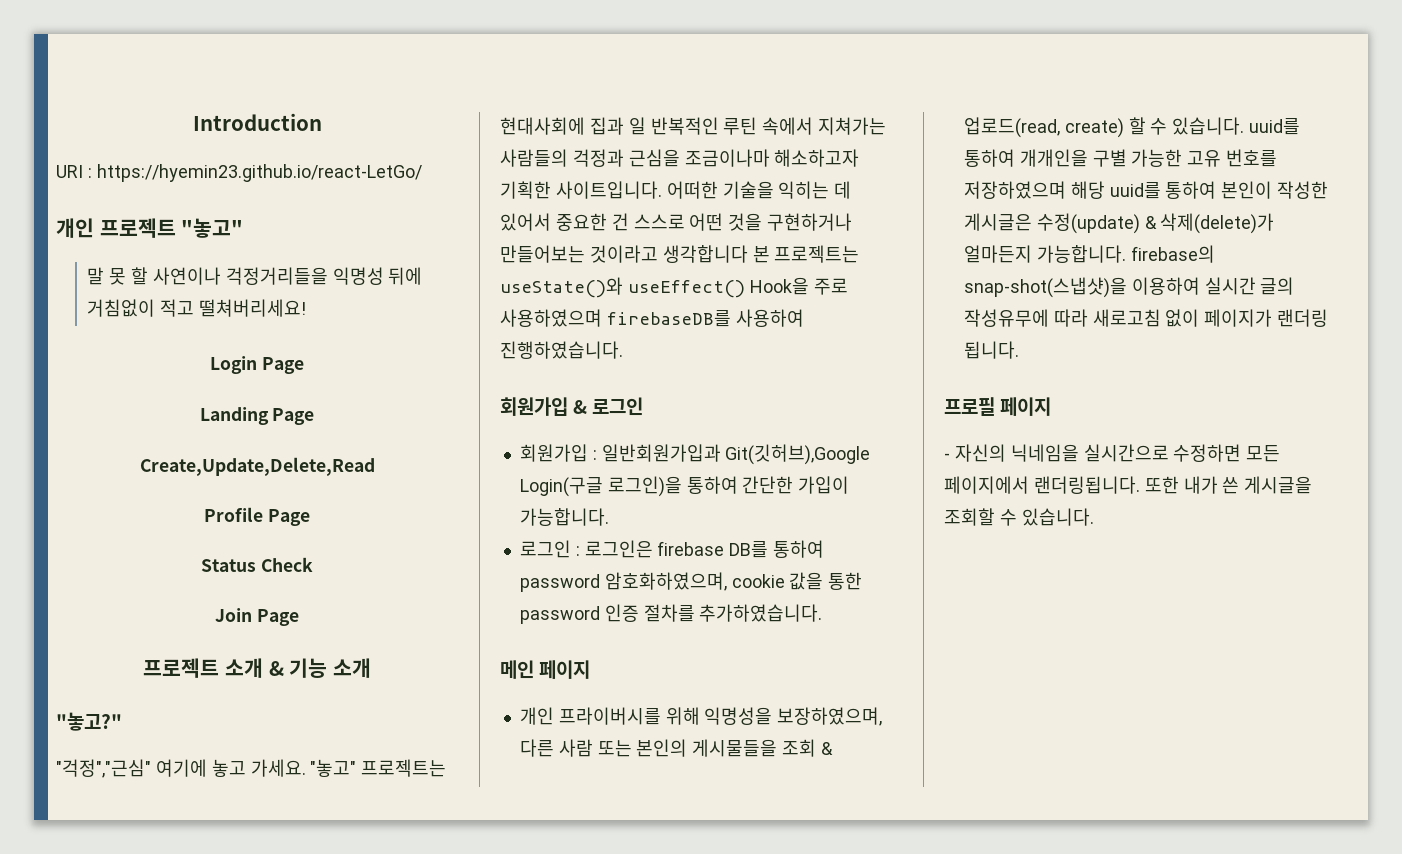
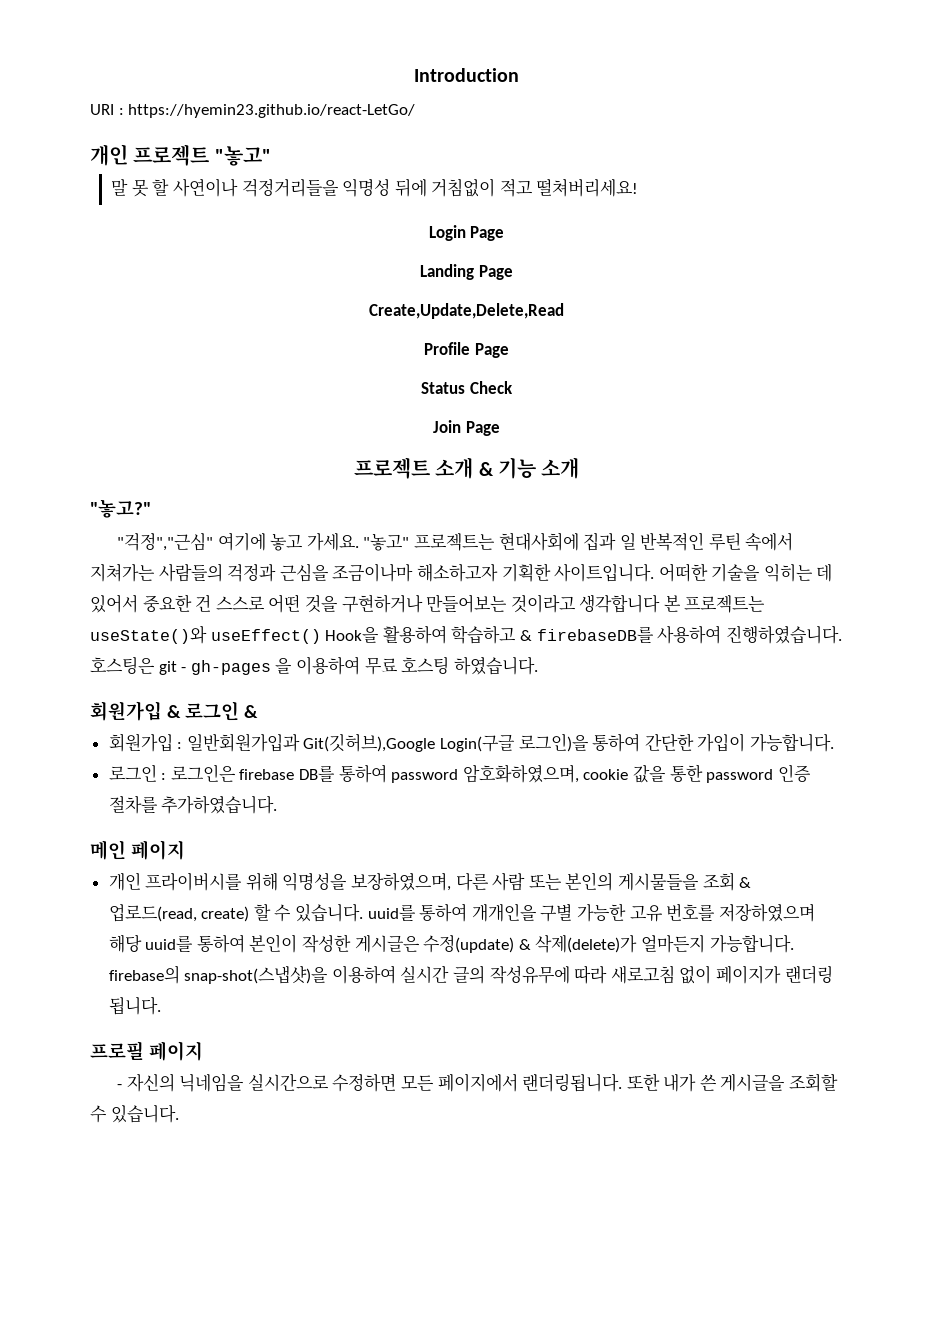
[813,278,848,295] [500,309,602,327] 주로 사용하였으며 -> [382,625,532,644] 활용하여 학습하고 &
(623, 350) none -> [90,656,538,675] 호스팅은 git - gh-pages 을 이용하여 무료 호스팅 하였습니다.
(644, 406) none -> [243,705,258,718] &

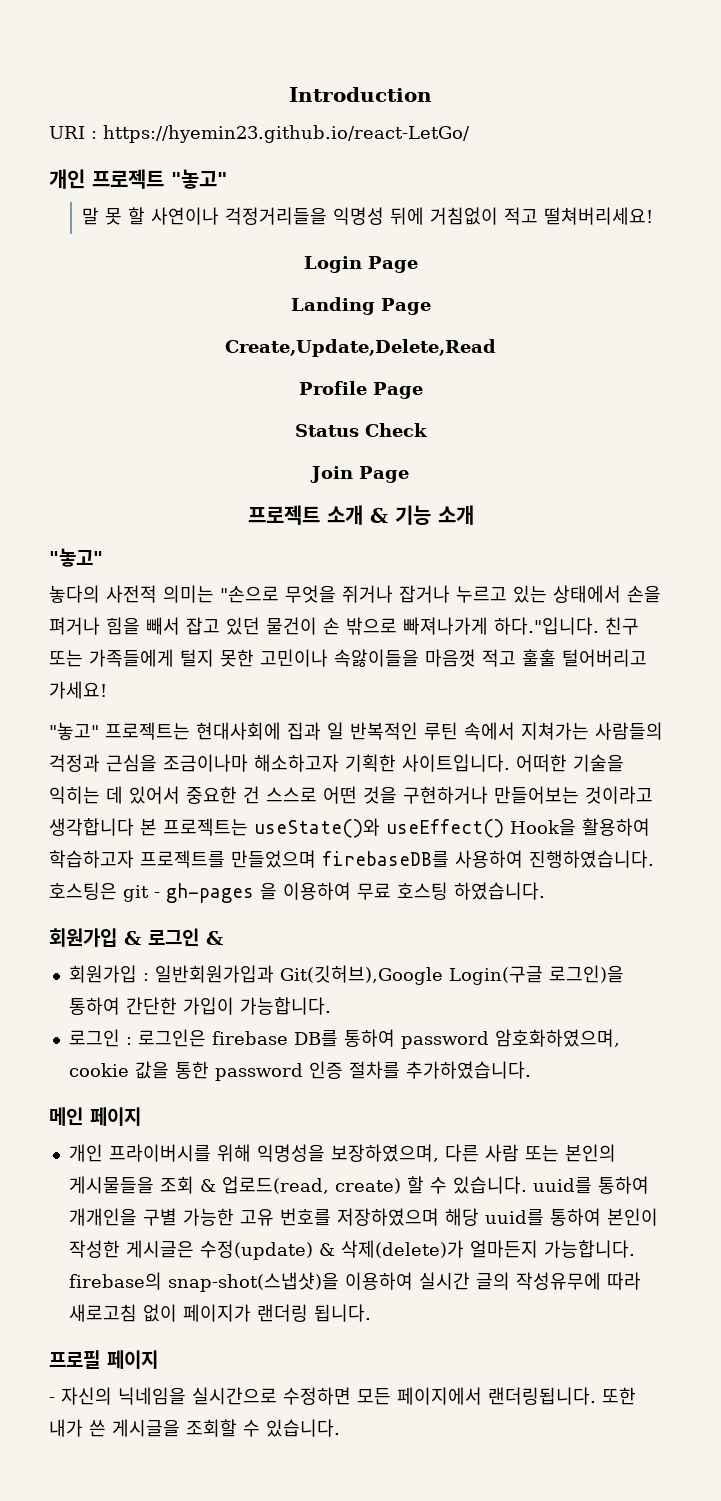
[90,500,151,518] [116,532,359,551] "놓고?" // "걱정","근심" 여기에 놓고 가세요. -> [49,548,103,567] [49,585,661,603] [49,617,639,635] [49,649,647,667] [49,681,107,699] "놓고" // 놓다의 사전적 의미는 "손으로 무엇을 쥐거나 잡거나 누르고 있는 상태에서 손을 펴거나 힘을 빼서 잡고 있던 물건이 손 밖으로 빠져나가게 하다."입니다. 친구 또는 가족들에게 털지 못한 고민이나 속앓이들을 마음껏 적고 훌훌 털어버리고 가세요! //
[451,625,532,644] 학습하고 & -> [49,850,316,868] 학습하고자 프로젝트를 만들었으며

